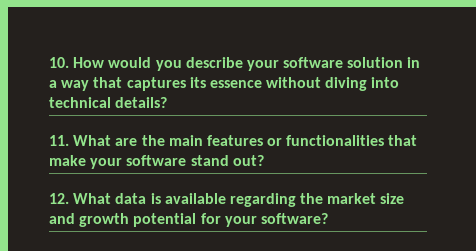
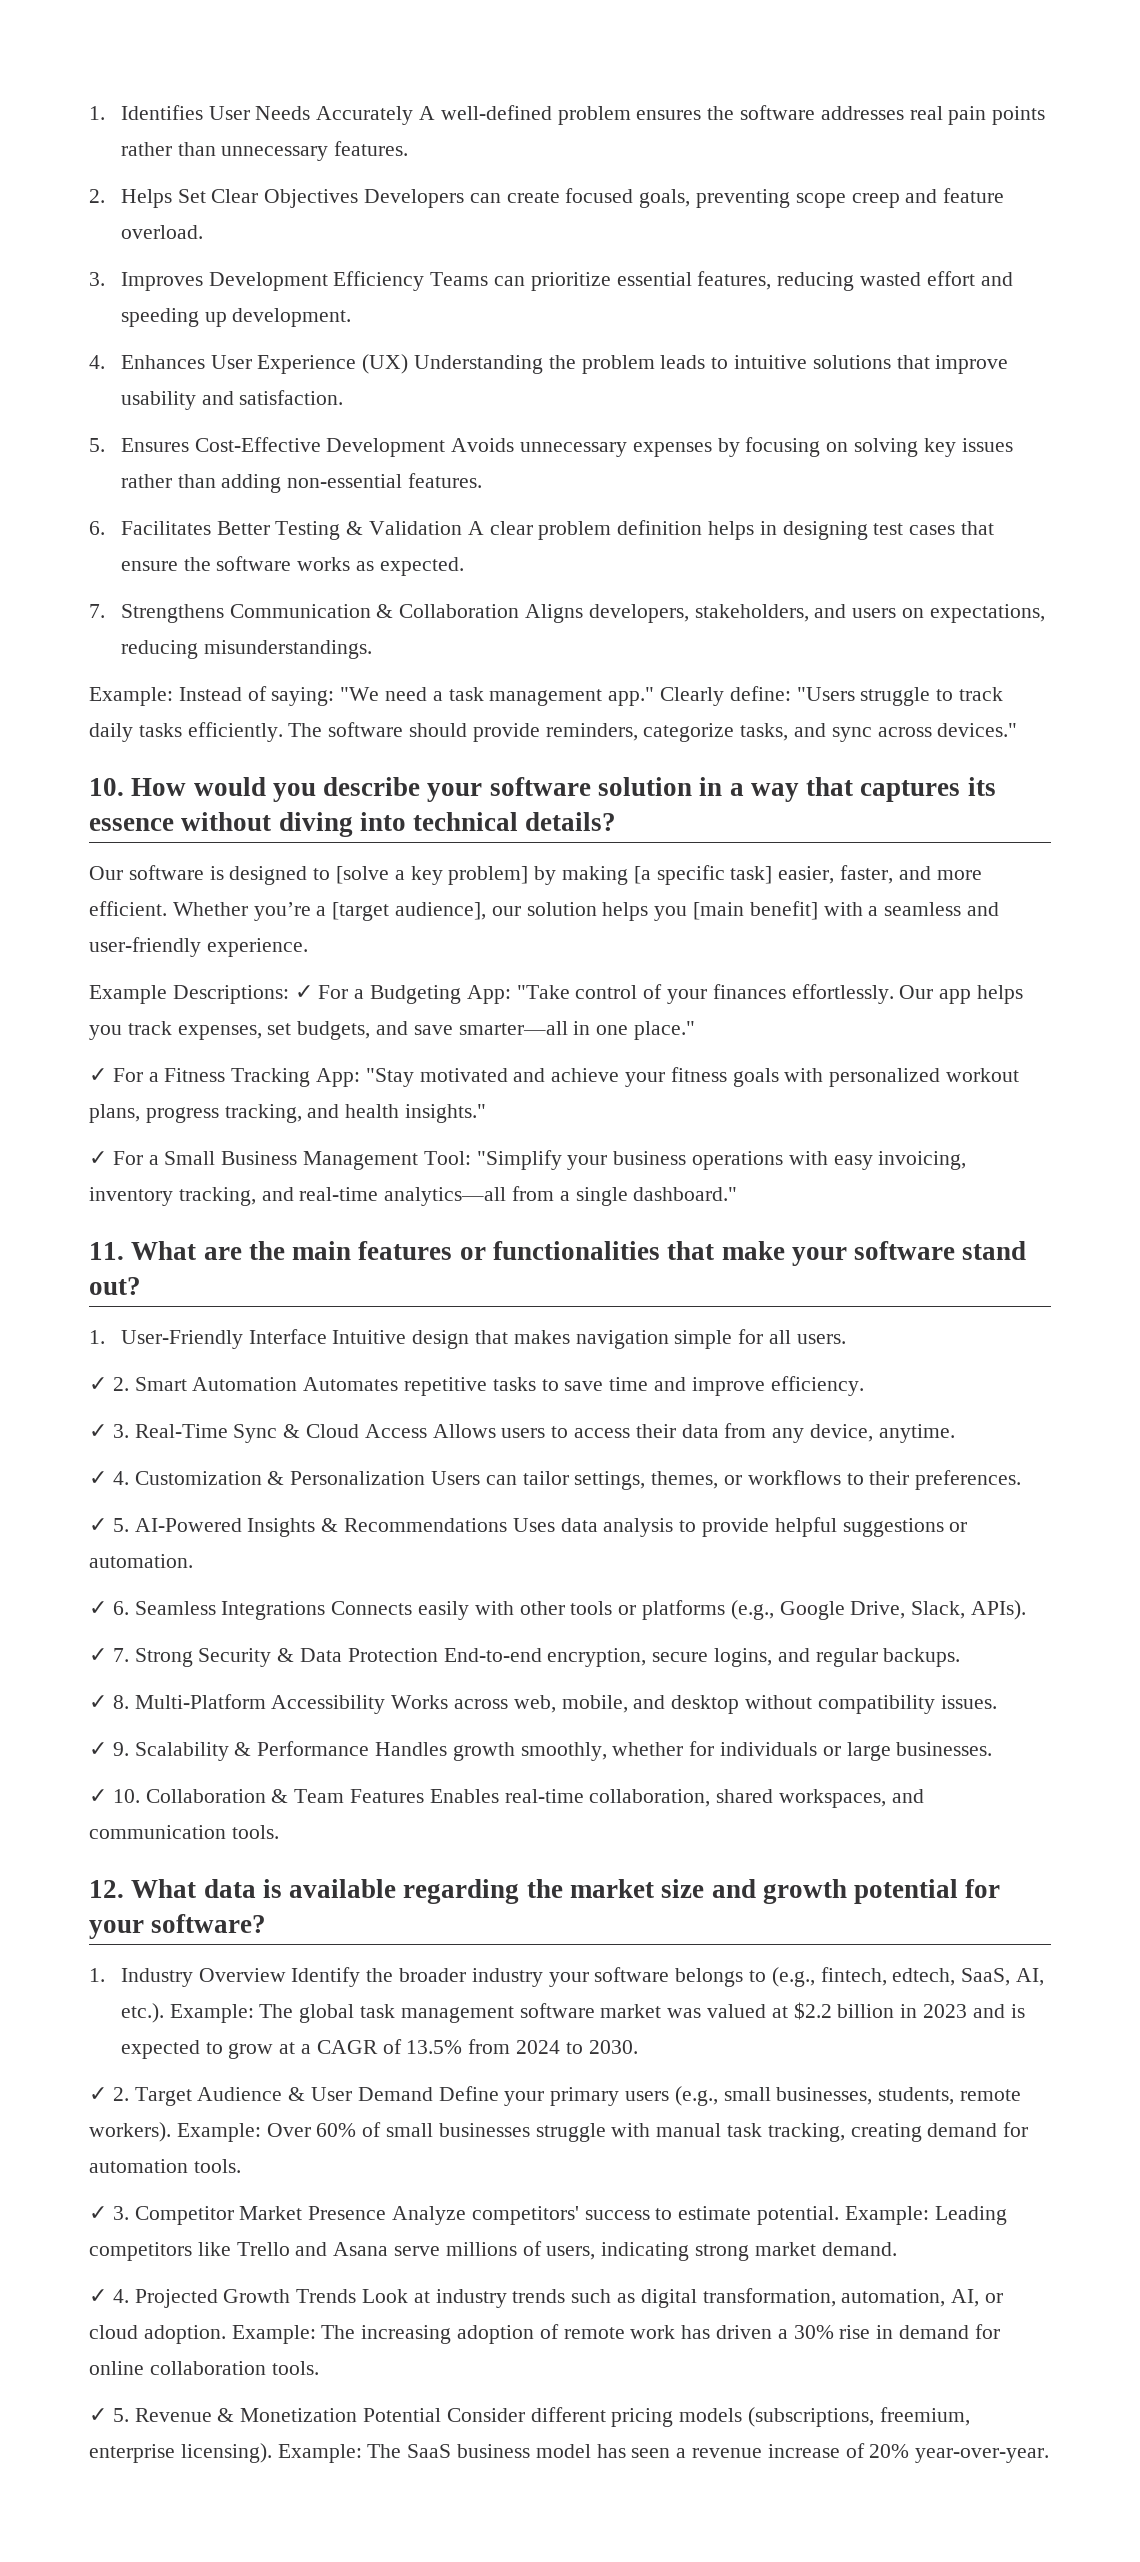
(49, 62) none -> [89,105,1046,125] [120,141,409,161] [89,188,1005,208] [120,225,203,239] [89,271,1013,291] [120,308,352,327] [89,354,1009,374] [120,390,344,410] [89,437,1013,457] [120,473,482,493] [89,520,995,540] [120,556,464,576] [89,604,1045,623] [120,640,372,659] [89,686,1004,706] [89,722,1018,742] 1. Identifies User Needs Accurately A well-defined problem ensures the software addresses real pain points rather than unnecessary features. // 2. Helps Set Clear Objectives Developers can create focused goals, preventing scope creep and feature overload. // 3. Improves Development Efficiency Teams can prioritize essential features, reducing wasted effort and speeding up development. // 4. Enhances User Experience (UX) Understanding the problem leads to intuitive solutions that improve usability and satisfaction. // 5. Ensures Cost-Effective Development Avoids unnecessary expenses by focusing on solving key issues rather than adding non-essential features. // 6. Facilitates Better Testing & Validation A clear problem definition helps in designing test cases that ensure the software works as expected. // 7. Strengthens Communication & Collaboration Aligns developers, stakeholders, and users on expectations, reducing misunderstandings. // Example: Instead of saying: "We need a task management app." Clearly define: "Users struggle to track daily tasks efficiently. The software should provide reminders, categorize tasks, and sync across devices." //
(168, 102) none -> [89,865,982,885] [89,901,1000,921] [89,937,308,957] [89,984,1024,1004] [89,1021,696,1040] [89,1067,1020,1087] [89,1104,487,1123] [89,1150,967,1170] [89,1186,738,1206] // Our software is designed to [solve a key problem] by making [a specific task] easier, faster, and more efficient. Whether you’re a [target audience], our solution helps you [main benefit] with a seamless and user-friendly experience. // Example Descriptions: ✓ For a Budgeting App: "Take control of your finances effortlessly. Our app helps you track expenses, set budgets, and save smarter—all in one place." // ✓ For a Fitness Tracking App: "Stay motivated and achieve your fitness goals with personalized workout plans, progress tracking, and health insights." // ✓ For a Small Business Management Tool: "Simplify your business operations with easy invoicing, inventory tracking, and real-time analytics—all from a single dashboard."
(264, 160) none -> [89,1329,846,1349] [89,1376,864,1396] [89,1423,955,1443] [89,1470,1022,1490] [89,1517,968,1537] [89,1554,193,1568] [89,1600,1027,1620] [89,1648,961,1667] [89,1694,997,1714] [89,1741,993,1761] [89,1789,924,1808] [89,1825,279,1839] // 1. User-Friendly Interface Intuitive design that makes navigation simple for all users. // ✓ 2. Smart Automation Automates repetitive tasks to save time and improve efficiency. // ✓ 3. Real-Time Sync & Cloud Access Allows users to access their data from any device, anytime. // ✓ 4. Customization & Personalization Users can tailor settings, themes, or workflows to their preferences. // ✓ 5. AI-Powered Insights & Recommendations Uses data analysis to provide helpful suggestions or automation. // ✓ 6. Seamless Integrations Connects easily with other tools or platforms (e.g., Google Drive, Slack, APIs). // ✓ 7. Strong Security & Data Protection End-to-end encryption, secure logins, and regular backups. // ✓ 8. Multi-Platform Accessibility Works across web, mobile, and desktop without compatibility issues. // ✓ 9. Scalability & Performance Handles growth smoothly, whether for individuals or large businesses. // ✓ 10. Collaboration & Team Features Enables real-time collaboration, shared workspaces, and communication tools.
(328, 218) none -> [89,1967,1045,1987] [120,2002,1025,2023] [120,2039,638,2059] [89,2086,1022,2106] [89,2122,1029,2142] [89,2159,241,2173] [89,2206,1007,2225] [89,2241,897,2261] [89,2288,1004,2308] [89,2324,1000,2344] [89,2361,319,2375] [89,2407,970,2427] [89,2443,1050,2463] // 1. Industry Overview Identify the broader industry your software belongs to (e.g., fintech, edtech, SaaS, AI, etc.). Example: The global task management software market was valued at $2.2 billion in 2023 and is expected to grow at a CAGR of 13.5% from 2024 to 2030. // ✓ 2. Target Audience & User Demand Define your primary users (e.g., small businesses, students, remote workers). Example: Over 60% of small businesses struggle with manual task tracking, creating demand for automation tools. // ✓ 3. Competitor Market Presence Analyze competitors' success to estimate potential. Example: Leading competitors like Trello and Asana serve millions of users, indicating strong market demand. // ✓ 4. Projected Growth Trends Look at industry trends such as digital transformation, automation, AI, or cloud adoption. Example: The increasing adoption of remote work has driven a 30% rise in demand for online collaboration tools. // ✓ 5. Revenue & Monetization Potential Consider different pricing models (subscriptions, freemium, enterprise licensing). Example: The SaaS business model has seen a revenue increase of 20% year-over-year.

